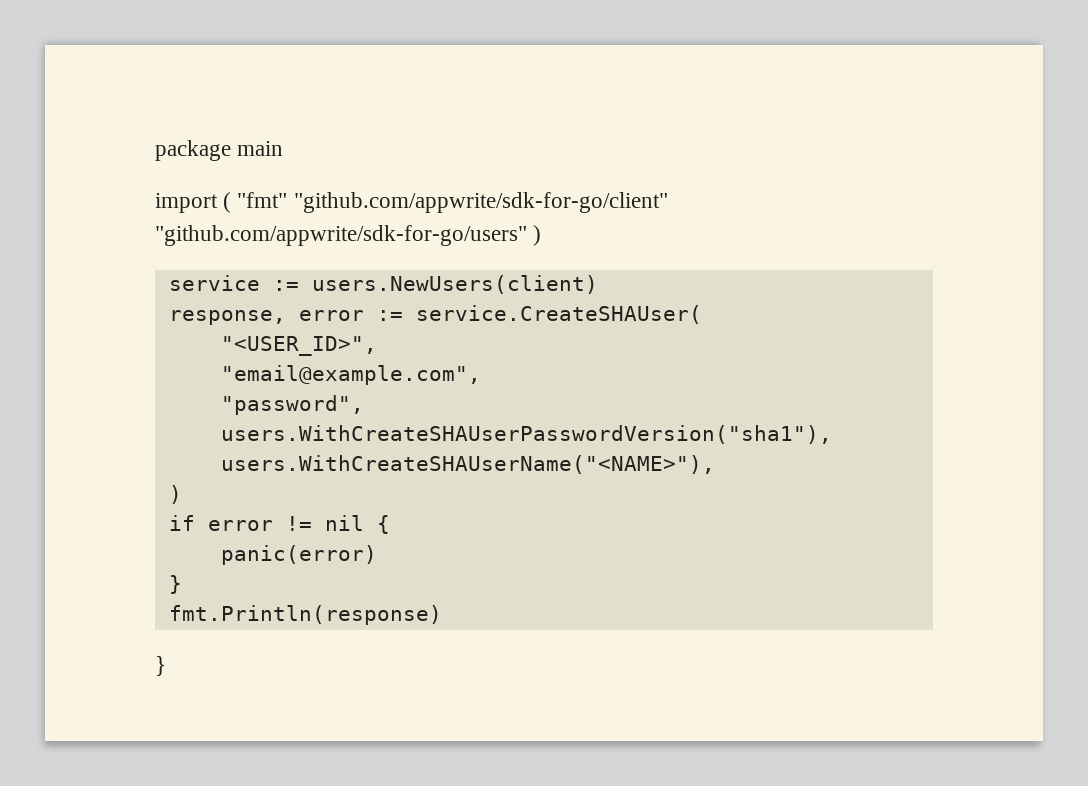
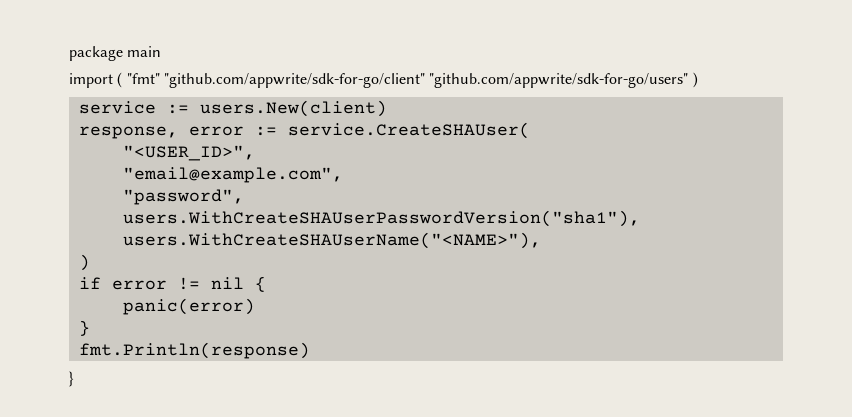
[311,275,598,294] users.NewUsers(client) -> [199,100,387,117] users.New(client)

